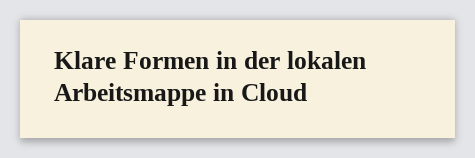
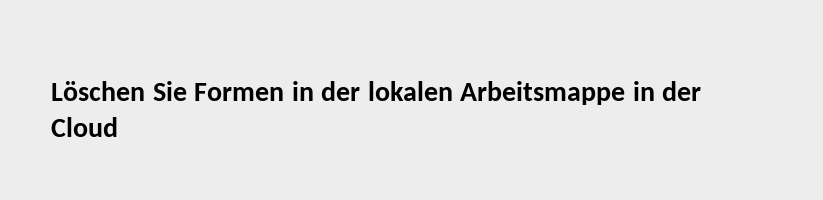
[54,51,116,69] Klare -> [51,81,187,101] Löschen Sie
(234, 92) none -> [662,81,702,101] der

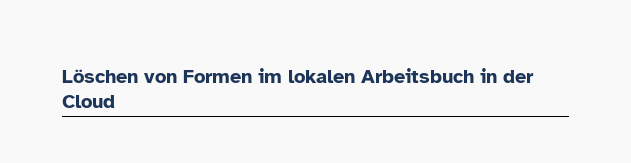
[152,81,626,105] Sie Formen in der lokalen Arbeitsmappe -> [144,68,474,83] von Formen im lokalen Arbeitsbuch

